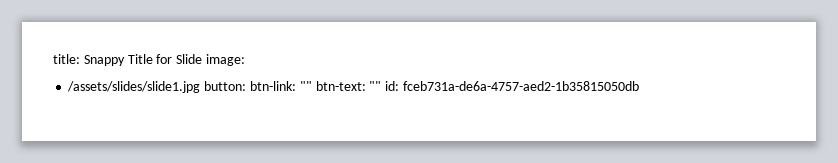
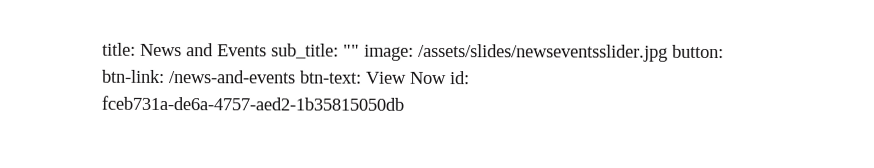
[83,54,203,66] Snappy Title for Slide -> [140,43,360,59] News and Events sub_title: ""
[67,81,201,93] // /assets/slides/slide1.jpg -> [418,43,668,62] /assets/slides/newseventsslider.jpg
[299,81,382,91] "" btn-text: "" -> [169,70,447,85] /news-and-events btn-text: View Now

